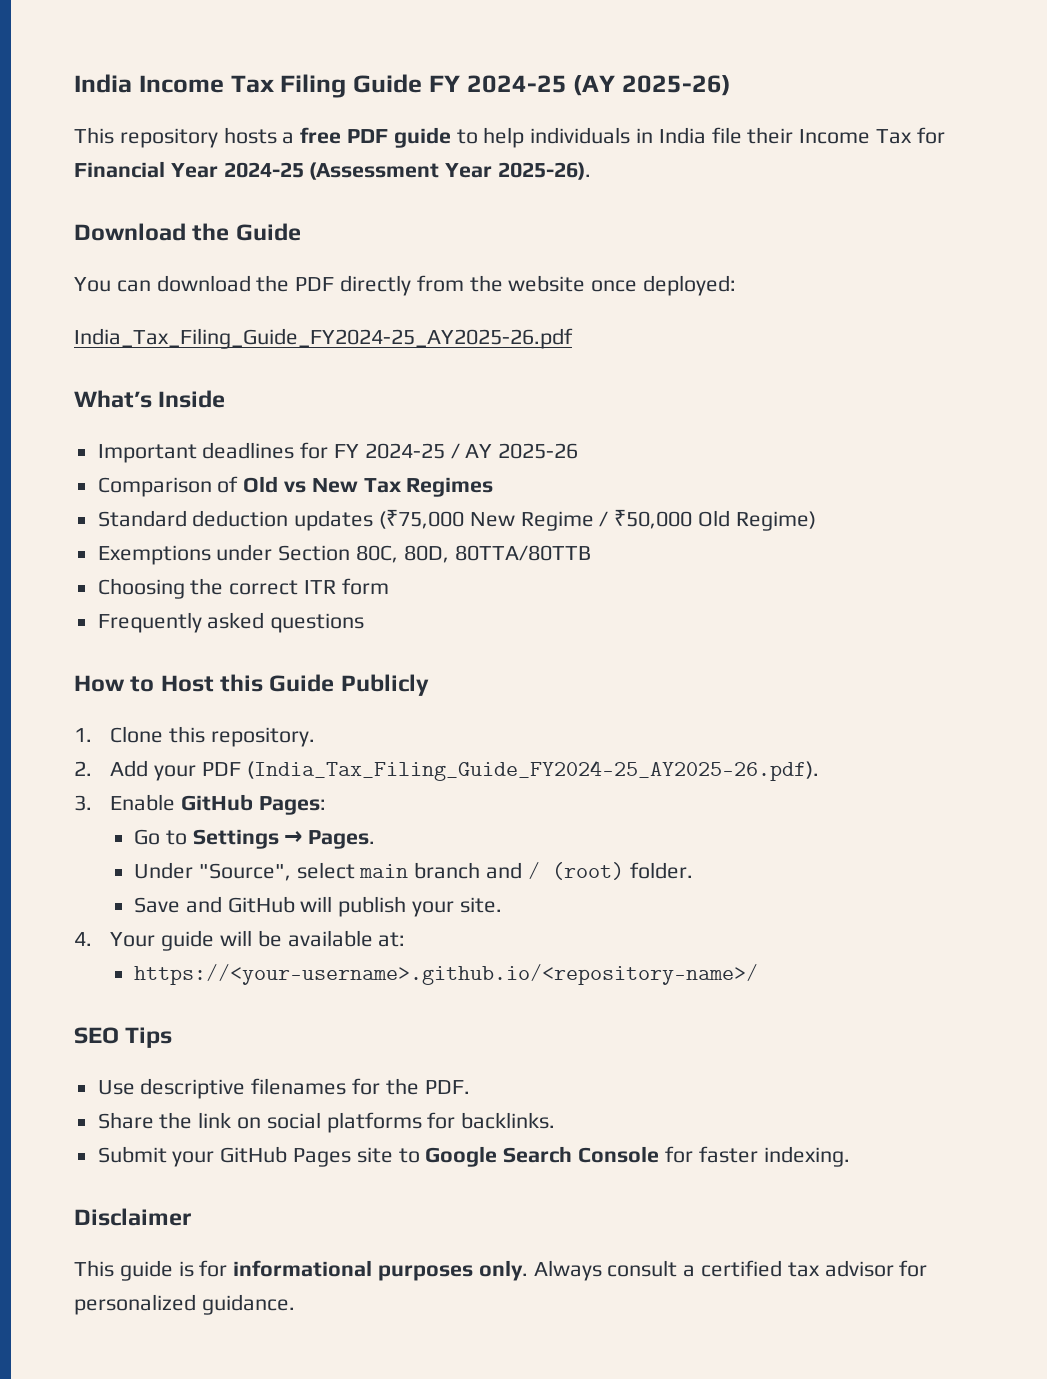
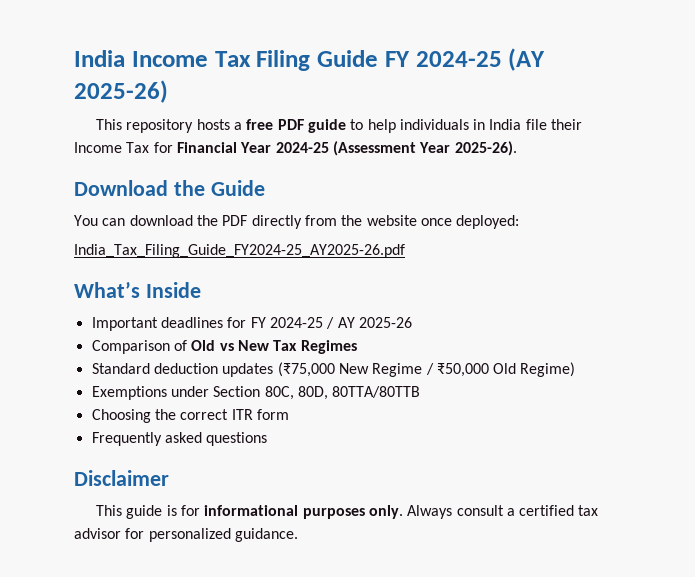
[74,674,429,696] [74,726,315,747] [74,760,819,781] [74,794,326,815] [133,829,376,849] [133,862,693,881] [133,896,502,917] [74,930,406,951] [133,964,758,985] [74,1027,173,1048] [97,1078,470,1099] [97,1112,556,1133] [97,1146,850,1167] // How to Host this Guide Publicly // 1. Clone this repository. // 2. Add your PDF (India_Tax_Filing_Guide_FY2024-25_AY2025-26.pdf). // 3. Enable GitHub Pages: // Go to Settings → Pages. // Under "Source", select main branch and / (root) folder. // Save and GitHub will publish your site. // 4. Your guide will be available at: // https://<your-username>.github.io/<repository-name>/ // SEO Tips // Use descriptive filenames for the PDF. // Share the link on social platforms for backlinks. // Submit your GitHub Pages site to Google Search Console for faster indexing. -> (268, 439) none

